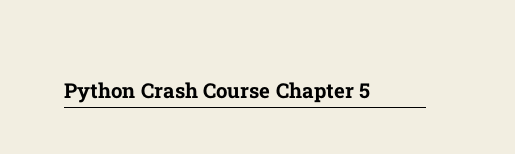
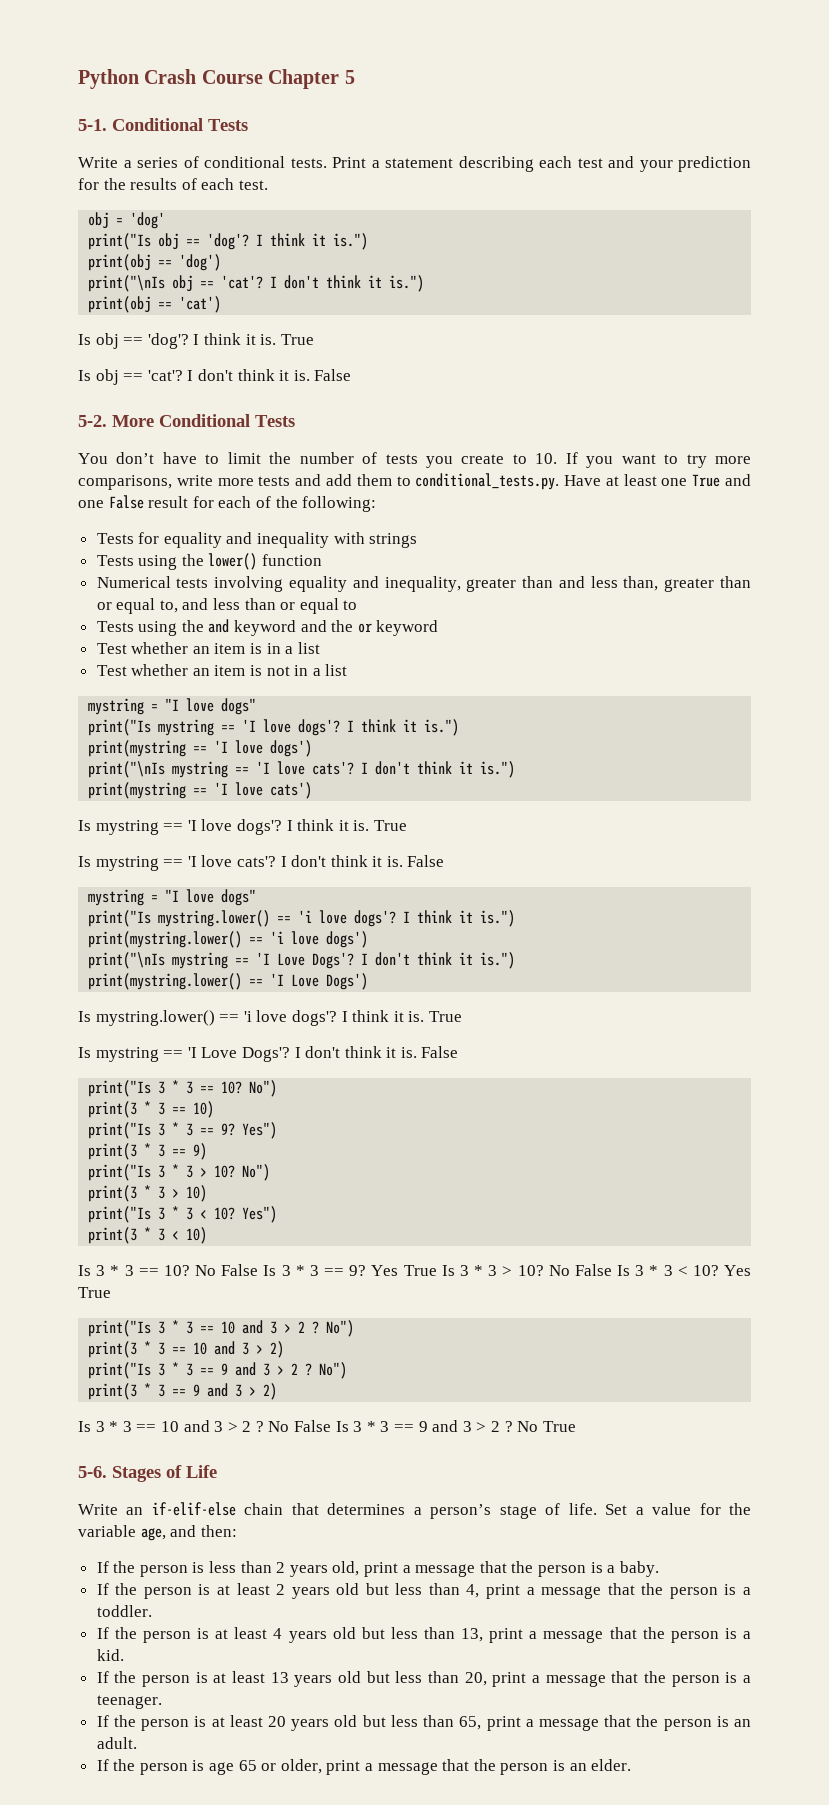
(371, 91) none -> [78,118,248,131] [78,156,751,172] [78,178,268,190] [88,212,166,229] [88,233,369,250] [88,254,222,271] [88,275,425,292] [88,296,222,313] [78,333,314,349] [78,369,352,385] [78,414,295,427] [78,452,752,468] [78,473,752,490] [78,495,377,512] [96,532,418,548] [96,553,323,570] [96,576,751,592] [96,598,358,614] [96,619,439,636] [96,642,320,654] [96,664,348,676] [88,698,257,715] [88,719,460,736] [88,740,313,757] [88,761,516,778] [88,782,313,799] [78,819,407,835] [78,855,445,871] [88,889,257,906] [88,910,516,927] [88,931,369,948] [88,952,516,969] [88,973,369,990] [78,1010,462,1026] [78,1046,459,1062] [88,1080,278,1097] [88,1101,215,1118] [88,1122,278,1139] [88,1143,208,1160] [88,1164,271,1181] [88,1185,208,1202] [88,1206,278,1223] [88,1227,208,1244] [78,1264,751,1276] [78,1287,111,1298] [88,1320,355,1337] [88,1341,285,1358] [88,1362,348,1379] [88,1383,278,1400] [78,1420,576,1432] [78,1465,217,1482] [78,1502,751,1519] [78,1525,237,1541] [96,1561,659,1577] [96,1583,751,1599] [96,1605,152,1617] [96,1627,751,1643] [96,1649,124,1661] [96,1671,751,1687] [96,1695,162,1709] [96,1715,751,1731] [96,1737,137,1749] [96,1759,632,1775] // 5-1. Conditional Tests // Write a series of conditional tests. Print a statement describing each test and your prediction for the results of each test. // obj = 'dog' // print("Is obj == 'dog'? I think it is.") // print(obj == 'dog') // print("\nIs obj == 'cat'? I don't think it is.") // print(obj == 'cat') // Is obj == 'dog'? I think it is. True // Is obj == 'cat'? I don't think it is. False // 5-2. More Conditional Tests // You don’t have to limit the number of tests you create to 10. If you want to try more comparisons, write more tests and add them to conditional_tests.py. Have at least one True and one False result for each of the following: // Tests for equality and inequality with strings // Tests using the lower() function // Numerical tests involving equality and inequality, greater than and less than, greater than or equal to, and less than or equal to // Tests using the and keyword and the or keyword // Test whether an item is in a list // Test whether an item is not in a list // mystring = "I love dogs" // print("Is mystring == 'I love dogs'? I think it is.") // print(mystring == 'I love dogs') // print("\nIs mystring == 'I love cats'? I don't think it is.") // print(mystring == 'I love cats') // Is mystring == 'I love dogs'? I think it is. True // Is mystring == 'I love cats'? I don't think it is. False // mystring = "I love dogs" // print("Is mystring.lower() == 'i love dogs'? I think it is.") // print(mystring.lower() == 'i love dogs') // print("\nIs mystring == 'I Love Dogs'? I don't think it is.") // print(mystring.lower() == 'I Love Dogs') // Is mystring.lower() == 'i love dogs'? I think it is. True // Is mystring == 'I Love Dogs'? I don't think it is. False // print("Is 3 * 3 == 10? No") // print(3 * 3 == 10) // print("Is 3 * 3 == 9? Yes") // print(3 * 3 == 9) // print("Is 3 * 3 > 10? No") // print(3 * 3 > 10) // print("Is 3 * 3 < 10? Yes") // print(3 * 3 < 10) // Is 3 * 3 == 10? No False Is 3 * 3 == 9? Yes True Is 3 * 3 > 10? No False Is 3 * 3 < 10? Yes True // print("Is 3 * 3 == 10 and 3 > 2 ? No") // print(3 * 3 == 10 and 3 > 2) // print("Is 3 * 3 == 9 and 3 > 2 ? No") // print(3 * 3 == 9 and 3 > 2) // Is 3 * 3 == 10 and 3 > 2 ? No False Is 3 * 3 == 9 and 3 > 2 ? No True // 5-6. Stages of Life // Write an if-elif-else chain that determines a person’s stage of life. Set a value for the variable age, and then: // If the person is less than 2 years old, print a message that the person is a baby. // If the person is at least 2 years old but less than 4, print a message that the person is a toddler. // If the person is at least 4 years old but less than 13, print a message that the person is a kid. // If the person is at least 13 years old but less than 20, print a message that the person is a teenager. // If the person is at least 20 years old but less than 65, print a message that the person is an adult. // If the person is age 65 or older, print a message that the person is an elder.

